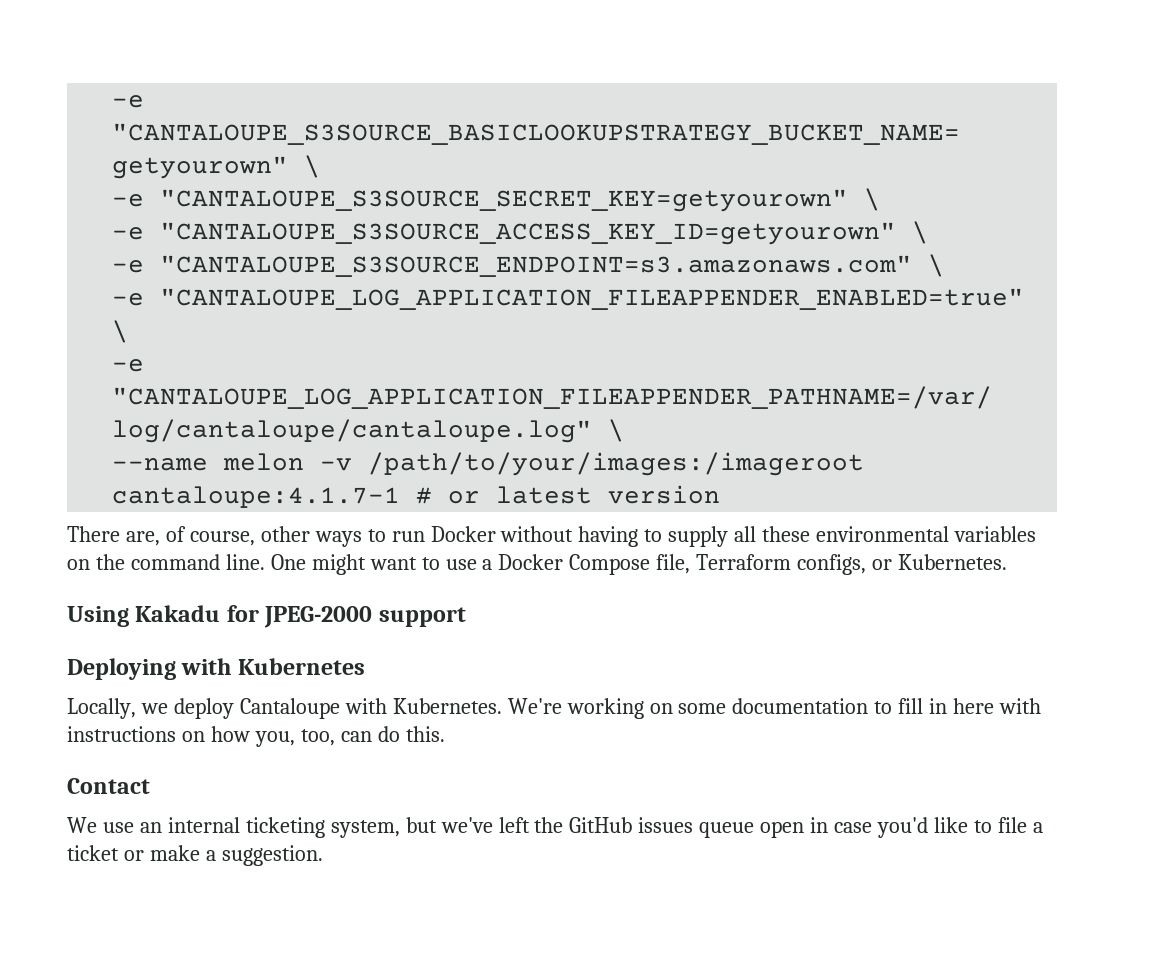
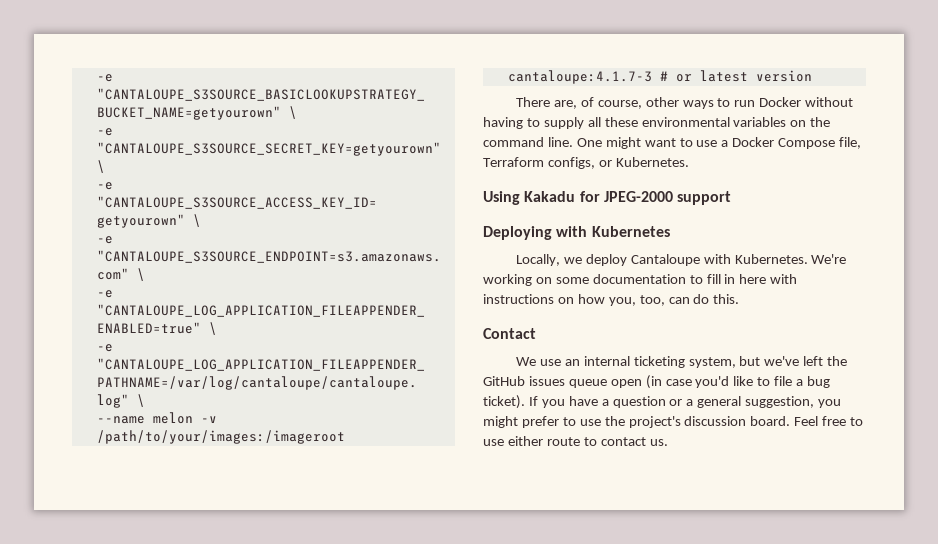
[112,486,401,508] cantaloupe:4.1.7-1 -> [507,70,652,84] cantaloupe:4.1.7-3
[810,817,829,833] in -> [645,375,662,389] (in
[67,845,323,866] ticket or make a suggestion. -> [807,376,831,388] [483,395,842,409] [483,416,864,428] [483,436,668,446] bug ticket). If you have a question or a general suggestion, you might prefer to use the project's discussion board. Feel free to use either route to contact us.

